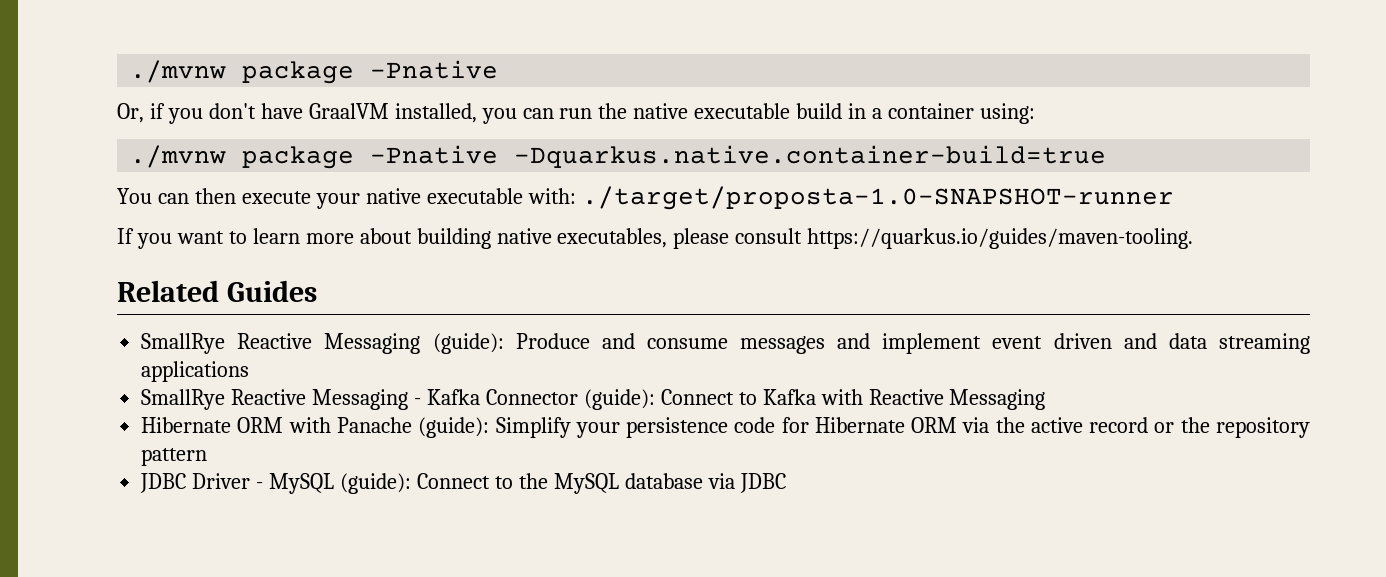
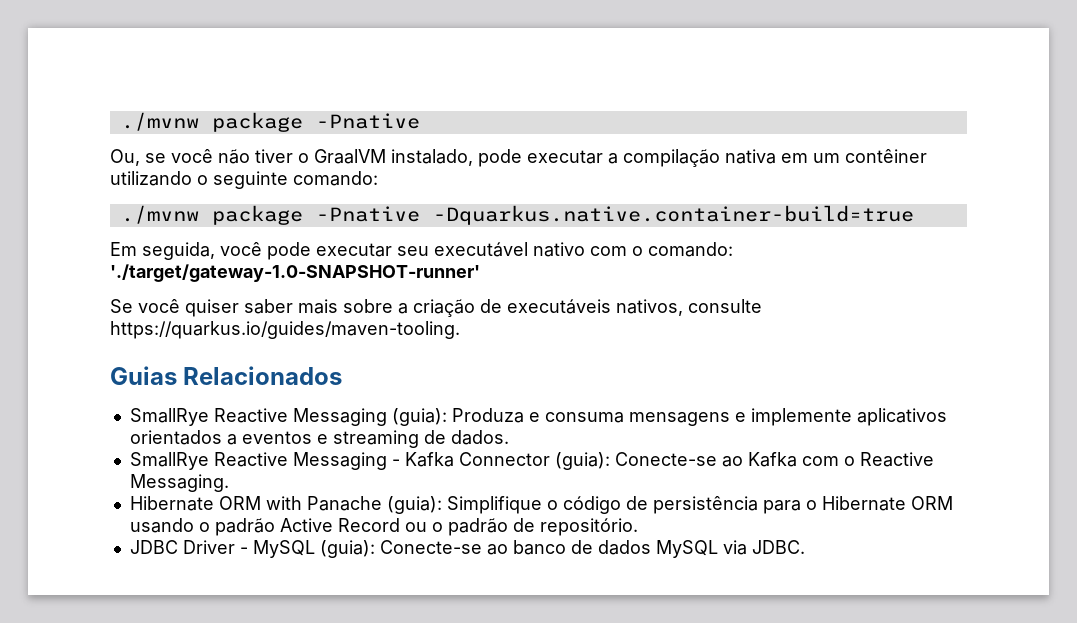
[117,103,1035,124] [130,145,1107,169] [117,186,1174,210] [117,228,803,249] Or, if you don't have GraalVM installed, you can run the native executable build in a container using: // ./mvnw package -Pnative -Dquarkus.native.container-build=true // You can then execute your native executable with: ./target/proposta-1.0-SNAPSHOT-runner // If you want to learn more about building native executables, please consult -> [110,149,927,167] [110,171,378,189] [120,205,914,225] [110,242,733,260] [110,264,480,282] [110,299,762,317] Ou, se você não tiver o GraalVM instalado, pode executar a compilação nativa em um contêiner utilizando o seguinte comando: // ./mvnw package -Pnative -Dquarkus.native.container-build=true // Em seguida, você pode executar seu executável nativo com o comando: './target/gateway-1.0-SNAPSHOT-runner' // Se você quiser saber mais sobre a criação de executáveis nativos, consulte
[117,280,317,302] [141,333,1311,354] [141,361,250,382] Related Guides // SmallRye Reactive Messaging (guide): Produce and consume messages and implement event driven and data streaming applications -> [110,366,343,385] [129,408,947,426] [129,430,509,448] Guias Relacionados // SmallRye Reactive Messaging (guia): Produza e consuma mensagens e implemente aplicativos orientados a eventos e streaming de dados.
[583,389,1046,410] [141,417,1310,438] [141,448,208,466] [140,473,786,494] (guide): Connect to Kafka with Reactive Messaging // Hibernate ORM with Panache (guide): Simplify your persistence code for Hibernate ORM via the active record or the repository pattern // JDBC Driver - MySQL (guide): Connect to the MySQL database via JDBC -> [554,452,934,470] [129,474,229,492] [129,496,953,514] [129,518,638,536] [129,540,805,558] (guia): Conecte-se ao Kafka com o Reactive Messaging. // Hibernate ORM with Panache (guia): Simplifique o código de persistência para o Hibernate ORM usando o padrão Active Record ou o padrão de repositório. // JDBC Driver - MySQL (guia): Conecte-se ao banco de dados MySQL via JDBC.

